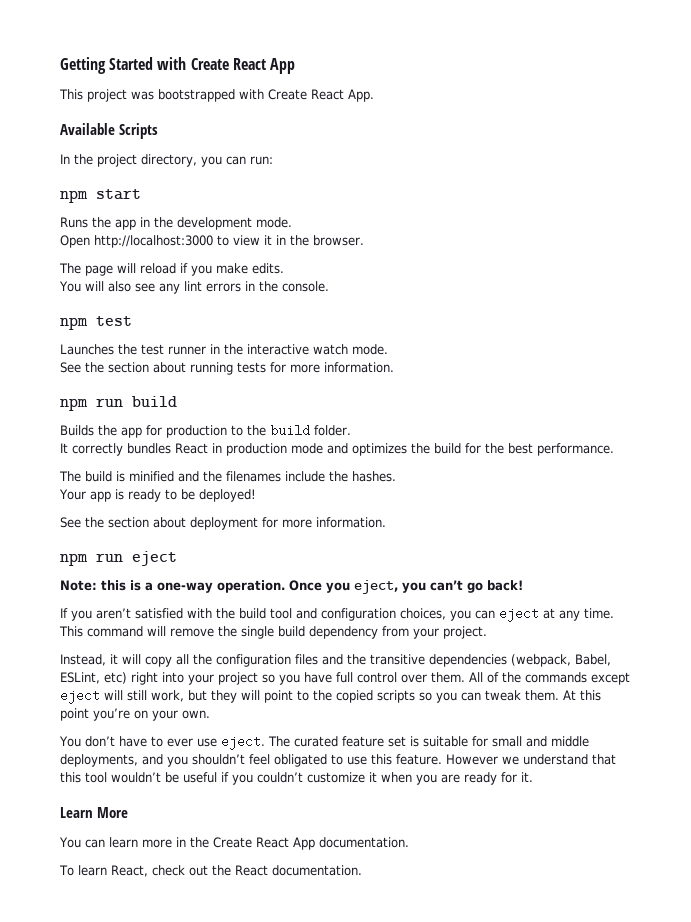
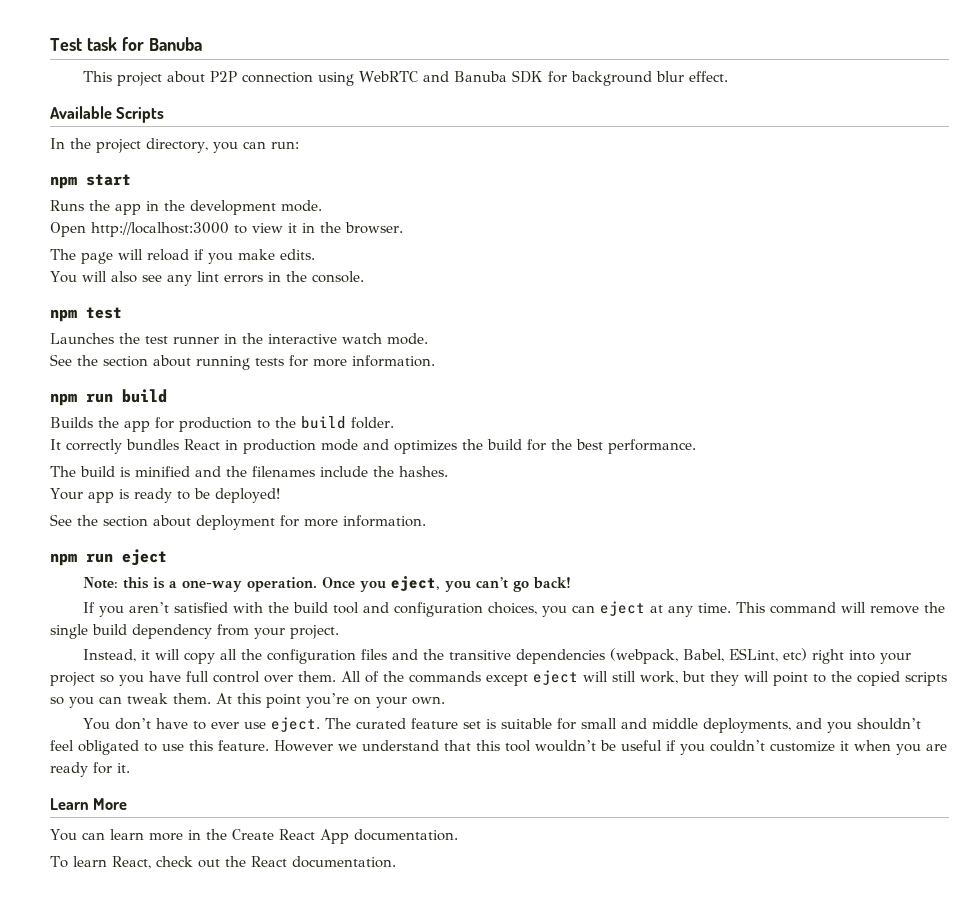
[60,57,295,74] [59,89,374,102] Getting Started with Create React App // This project was bootstrapped with Create React App. -> [50,37,202,51] [83,70,729,86] Test task for Banuba // This project about P2P connection using WebRTC and Banuba SDK for background blur effect.

